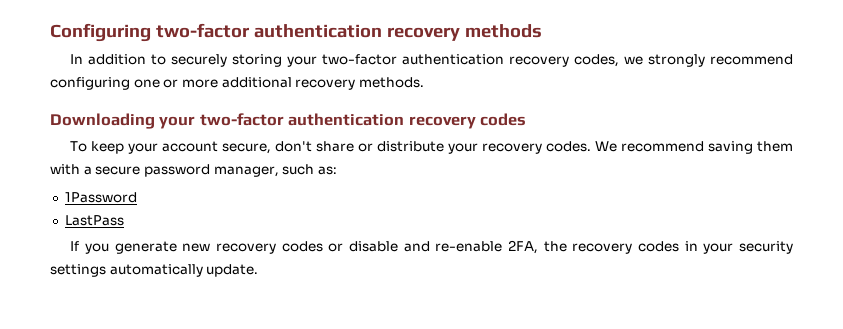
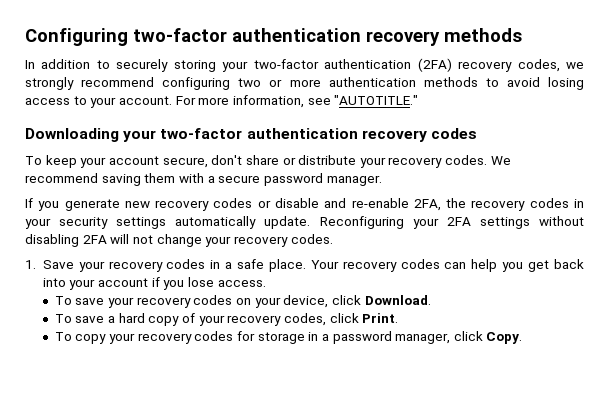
(505, 59) none -> [417,58,452,72] (2FA)
[133,79,160,88] one -> [238,78,262,87] two
[221,77,424,90] additional recovery methods. -> [328,77,585,90] [25,95,419,108] authentication methods to avoid losing access to your account. For more information, see "AUTOTITLE."
[213,164,337,177] [64,192,137,203] [64,215,124,226] manager, such as: // 1Password // LastPass -> [326,175,382,186] manager.
(259, 270) none -> [319,216,584,229] [25,234,333,247] [25,259,584,272] [42,277,266,290] [54,295,431,308] [54,313,399,326] [54,331,523,344] Reconfiguring your 2FA settings without disabling 2FA will not change your recovery codes. // 1. Save your recovery codes in a safe place. Your recovery codes can help you get back into your account if you lose access. // To save your recovery codes on your device, click Download. // To save a hard copy of your recovery codes, click Print. // To copy your recovery codes for storage in a password manager, click Copy.

